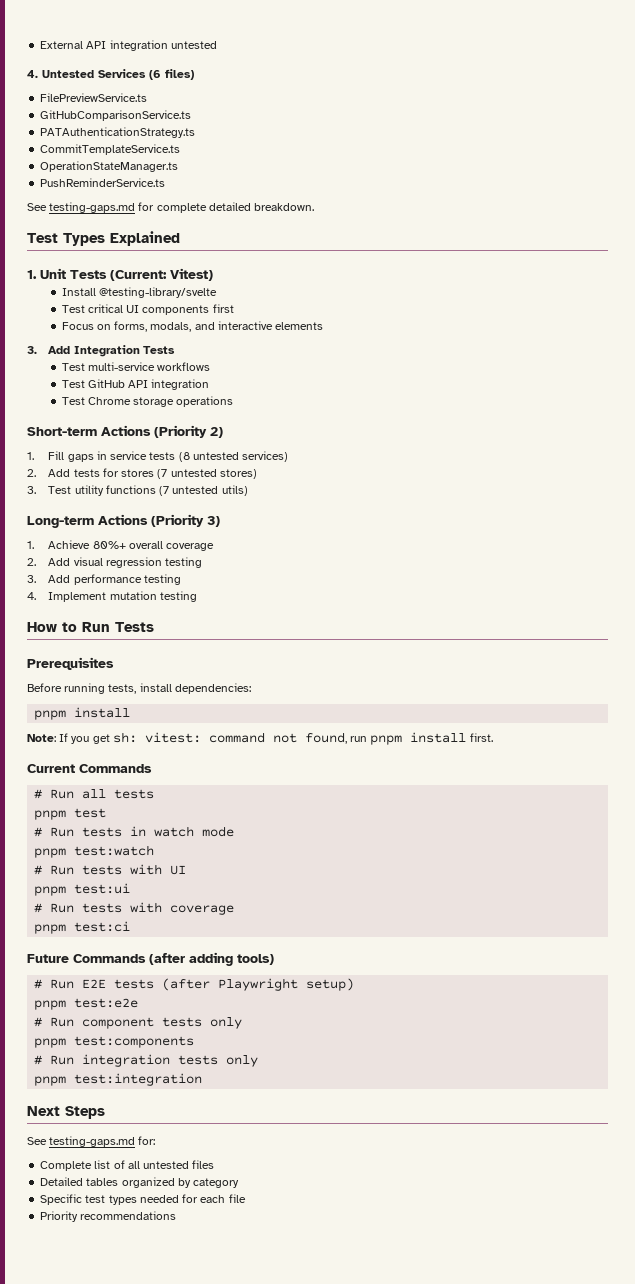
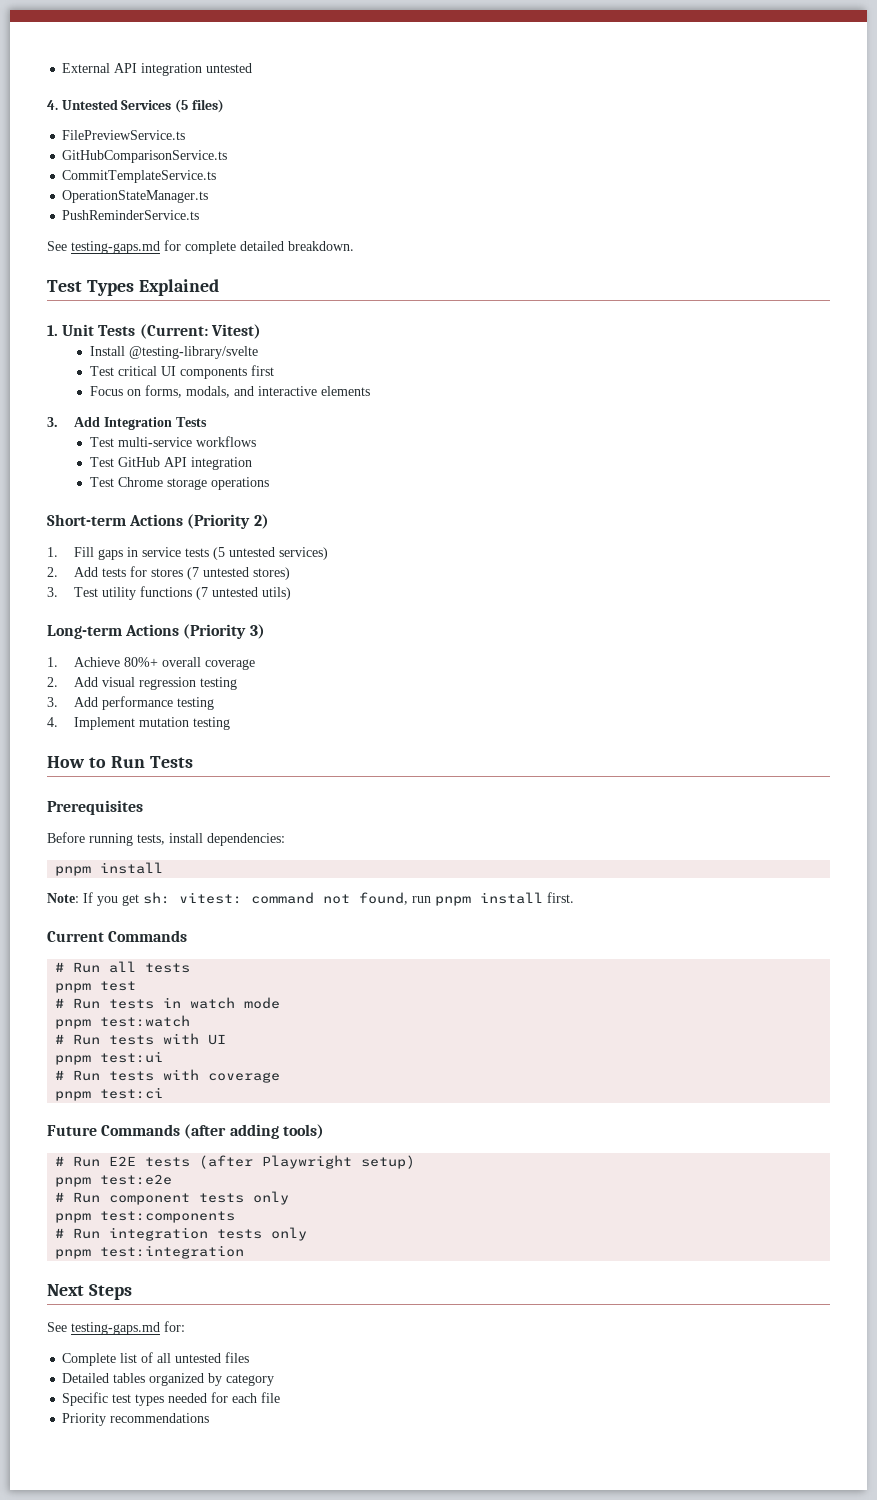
[149,70,161,80] (6 -> [174,99,188,113] (5
[40,127,196,138] // PATAuthenticationStrategy.ts -> (228, 156) none
[178,452,190,462] (8 -> [213,547,226,560] (5

